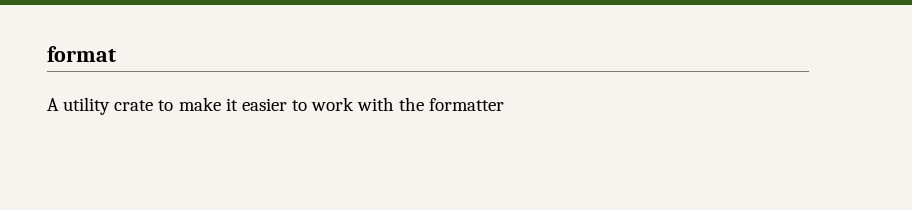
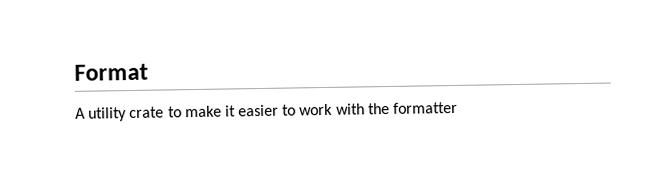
[47,46,116,62] format -> [74,63,148,81] Format

